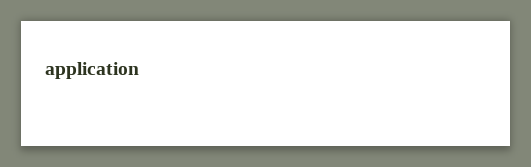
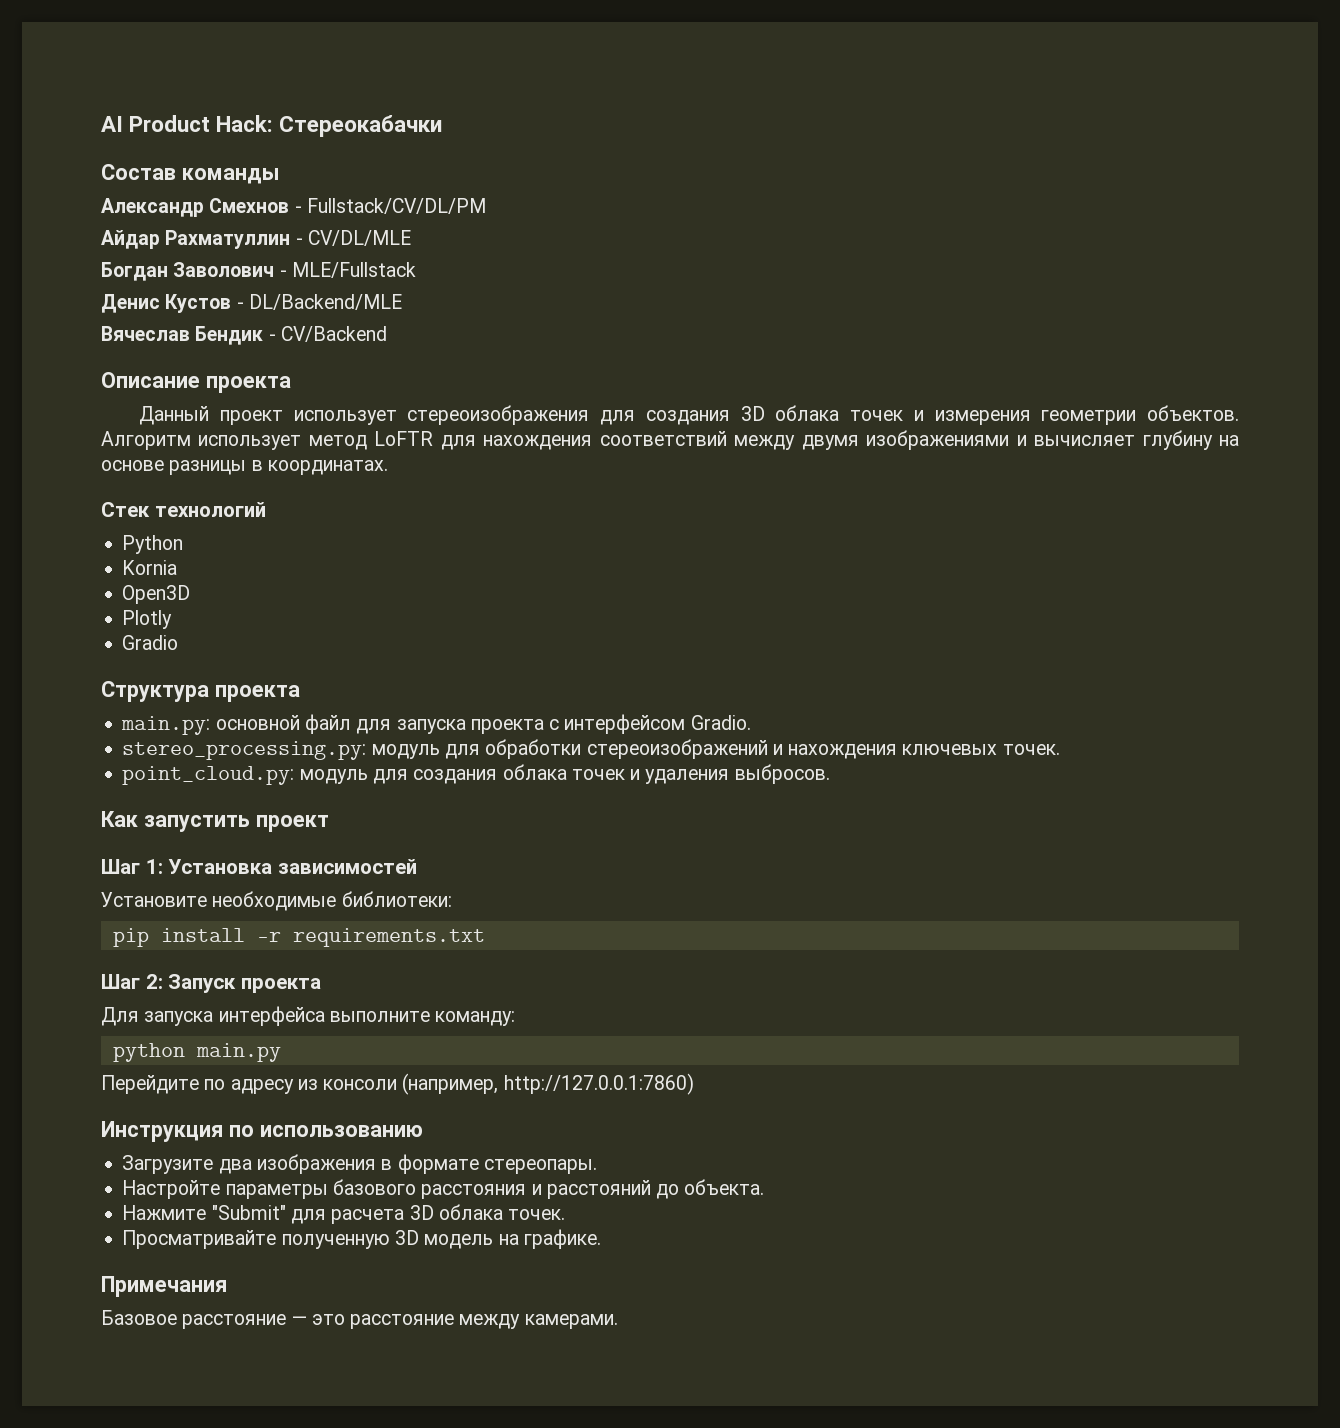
[45,62,139,79] application -> [101,115,443,137] [101,164,280,184] [101,198,486,217] [101,230,411,249] [101,262,416,281] [101,294,402,313] [101,326,387,345] [101,372,291,393] [139,405,1239,425] [101,430,1239,450] [101,460,388,475] [101,502,266,517] [122,535,184,554] [122,560,178,575] [122,585,191,604] [122,610,173,629] [122,635,179,650] [101,681,300,702] [121,714,751,735] [122,739,1060,760] [122,764,830,785] [101,811,329,832] [101,859,417,874] [101,891,452,911] [112,928,485,947] [101,974,321,993] [101,1006,516,1026] [112,1043,281,1062] [101,1073,694,1095] [101,1121,423,1142] [122,1154,597,1174] [122,1179,765,1199] [122,1204,566,1224] [122,1229,601,1249] [101,1276,227,1297] [101,1310,618,1329] AI Product Hack: Стереокабачки // Состав команды // Александр Смехнов - Fullstack/CV/DL/PM // Айдар Рахматуллин - CV/DL/MLE // Богдан Заволович - MLE/Fullstack // Денис Кустов - DL/Backend/MLE // Вячеслав Бендик - CV/Backend // Описание проекта // Данный проект использует стереоизображения для создания 3D облака точек и измерения геометрии объектов. Алгоритм использует метод LoFTR для нахождения соответствий между двумя изображениями и вычисляет глубину на основе разницы в координатах. // Стек технологий // Python // Kornia // Open3D // Plotly // Gradio // Структура проекта // main.py: основной файл для запуска проекта с интерфейсом Gradio. // stereo_processing.py: модуль для обработки стереоизображений и нахождения ключевых точек. // point_cloud.py: модуль для создания облака точек и удаления выбросов. // Как запустить проект // Шаг 1: Установка зависимостей // Установите необходимые библиотеки: // pip install -r requirements.txt // Шаг 2: Запуск проекта // Для запуска интерфейса выполните команду: // python main.py // Перейдите по адресу из консоли (например, http://127.0.0.1:7860) // Инструкция по использованию // Загрузите два изображения в формате стереопары. // Настройте параметры базового расстояния и расстояний до объекта. // Нажмите "Submit" для расчета 3D облака точек. // Просматривайте полученную 3D модель на графике. // Примечания // Базовое расстояние — это расстояние между камерами.

